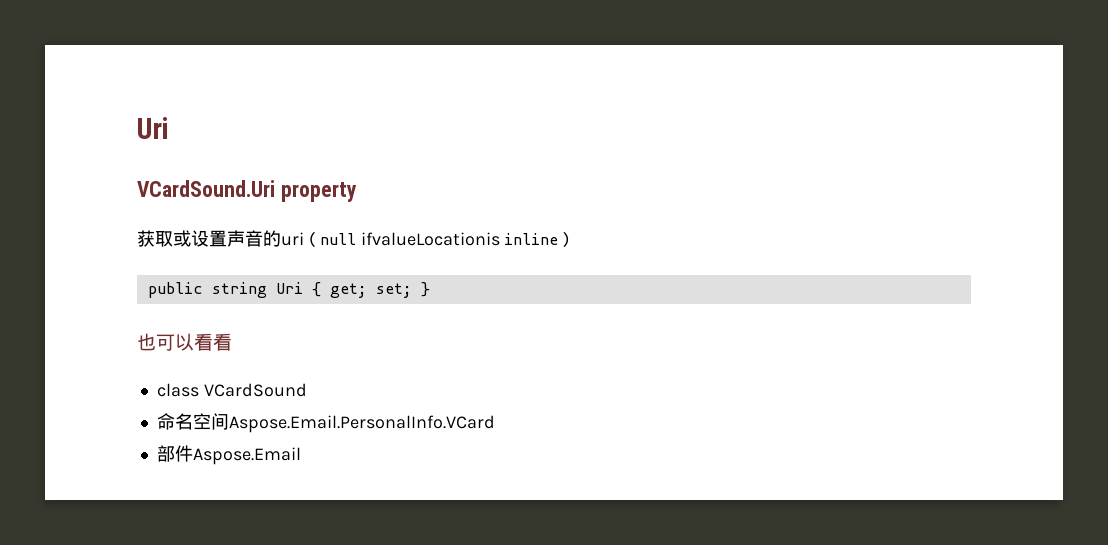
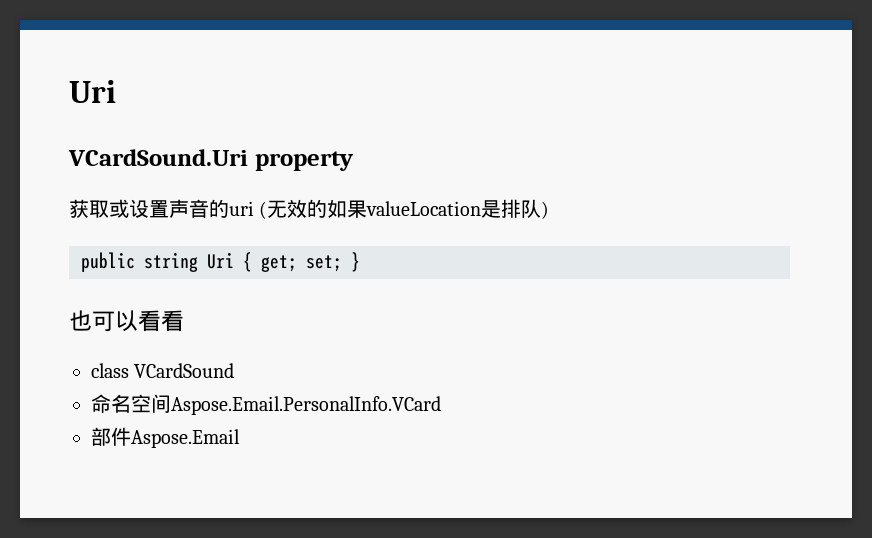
[319,232,559,246] null ifvalueLocationis inline -> [267,199,542,218] 无效的如果valueLocation是排队

